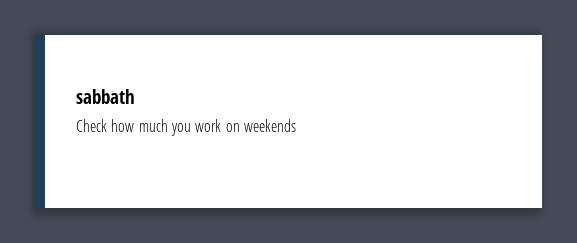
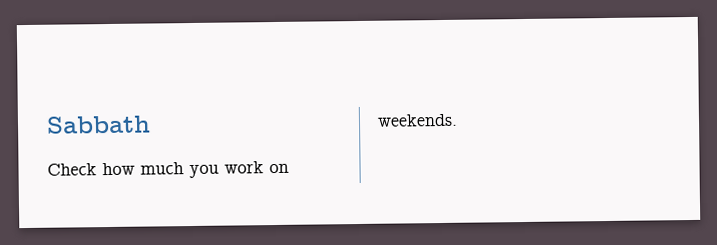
[76,89,135,104] sabbath -> [46,115,151,134] Sabbath
[243,119,296,132] weekends -> [377,113,458,127] weekends.

